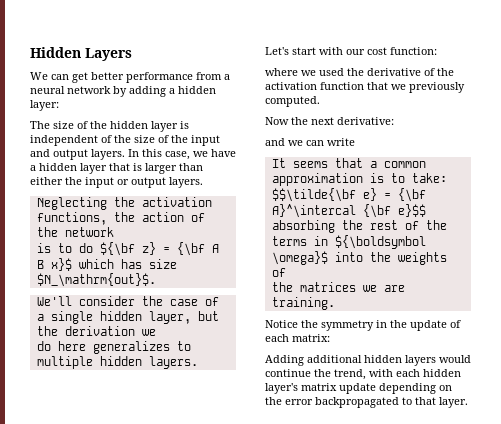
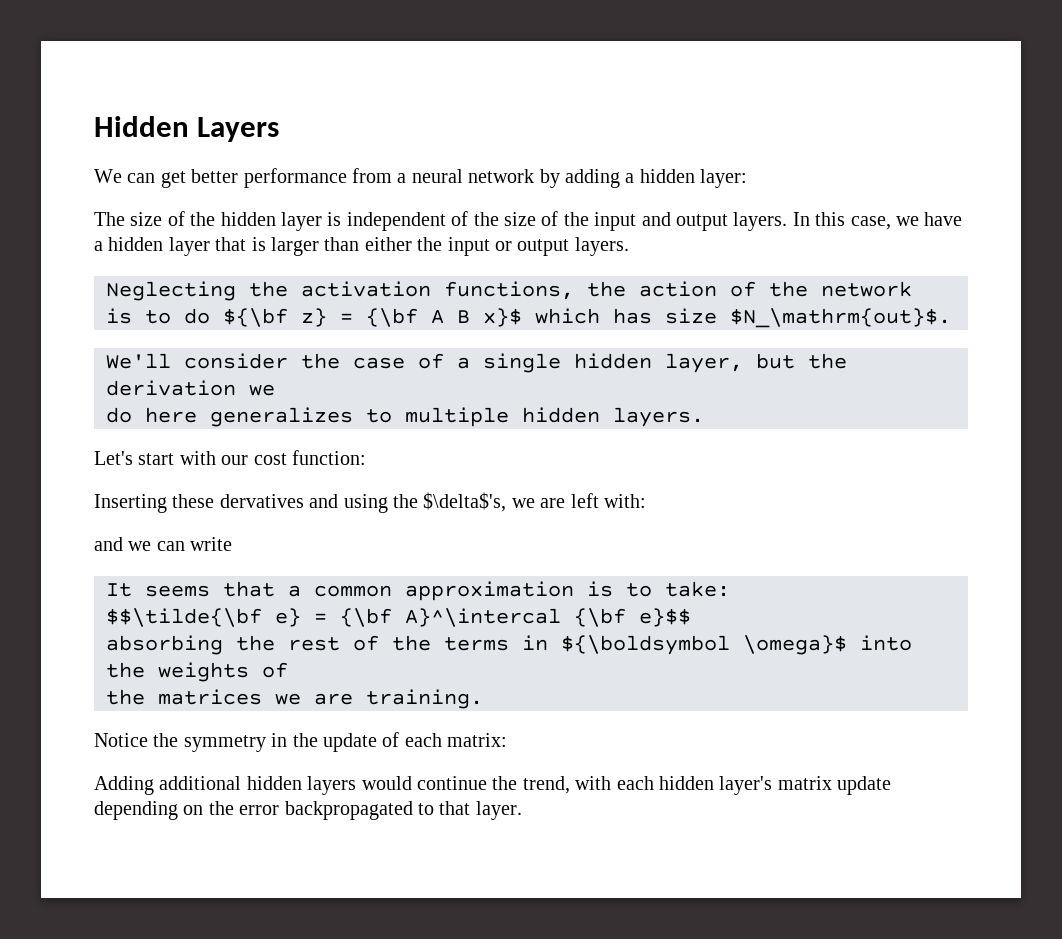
[265,68,454,76] [265,82,465,93] [265,96,320,107] [265,117,394,125] where we used the derivative of the activation function that we previously computed. // Now the next derivative: -> [94,492,646,513] Inserting these dervatives and using the $\delta$'s, we are left with:

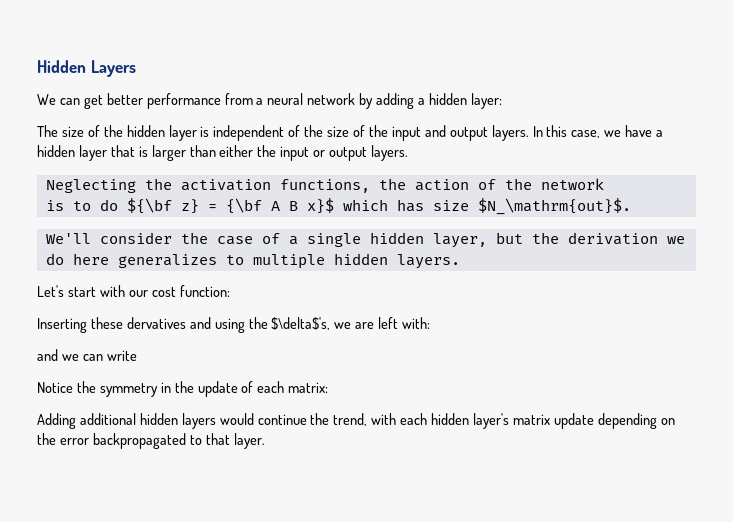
[106,581,730,601] [106,608,691,627] [106,635,912,655] [106,662,288,682] [106,689,483,709] // It seems that a common approximation is to take: // $$\tilde{\bf e} = {\bf A}^\intercal {\bf e}$$ // absorbing the rest of the terms in ${\boldsymbol \omega}$ into the weights of // the matrices we are training. -> (137, 355) none

